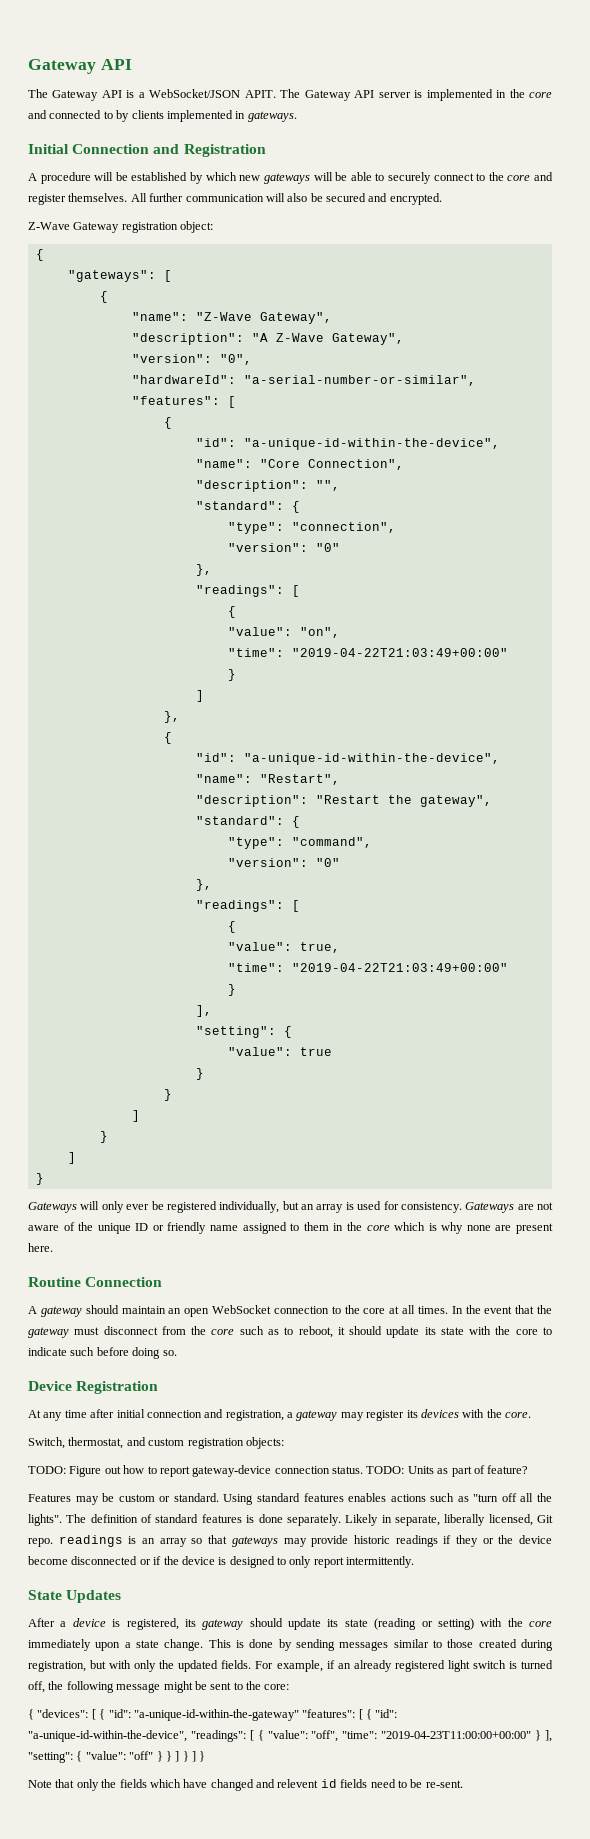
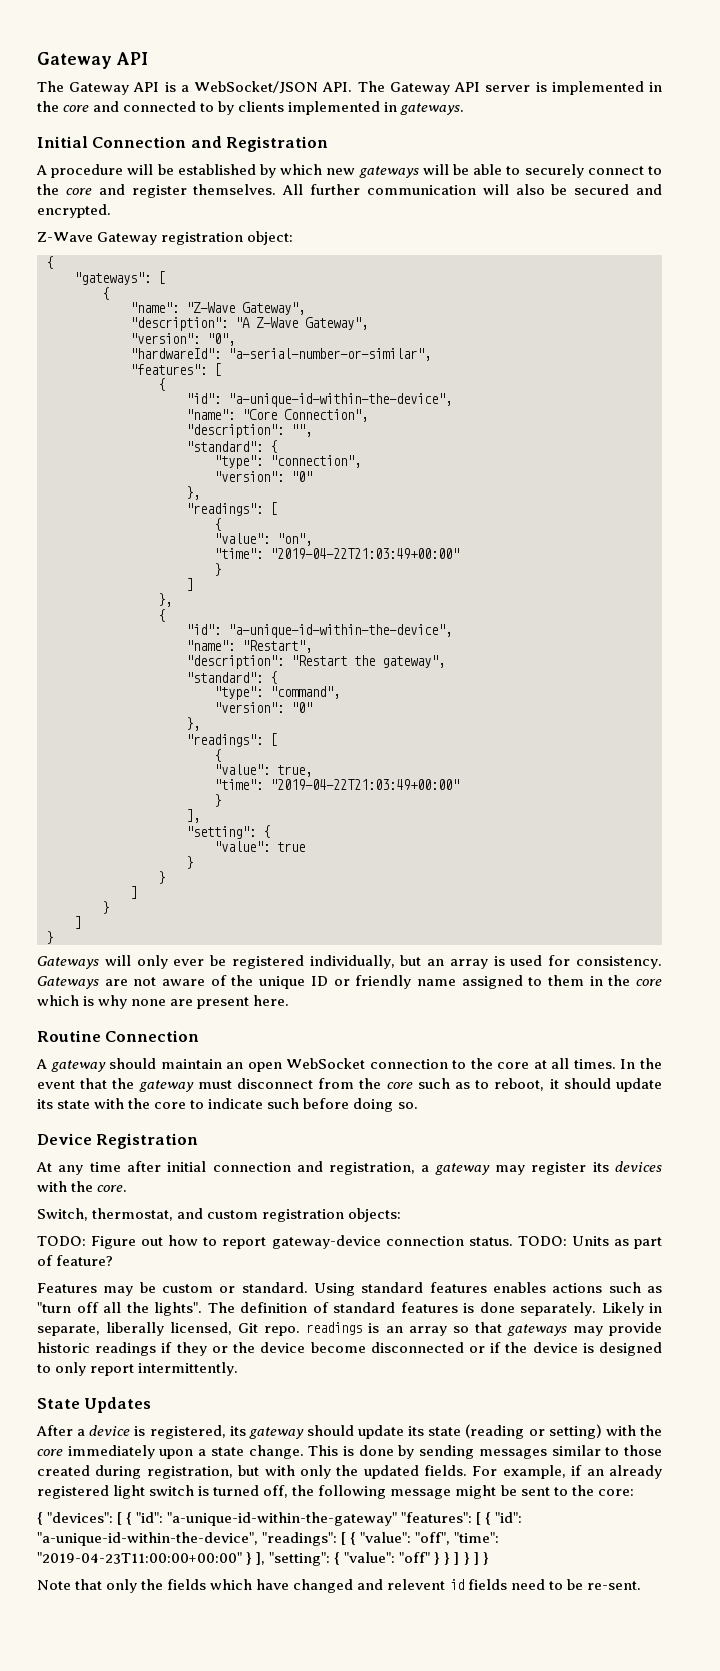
[244,90,276,98] APIT. -> [322,82,353,92] API.

